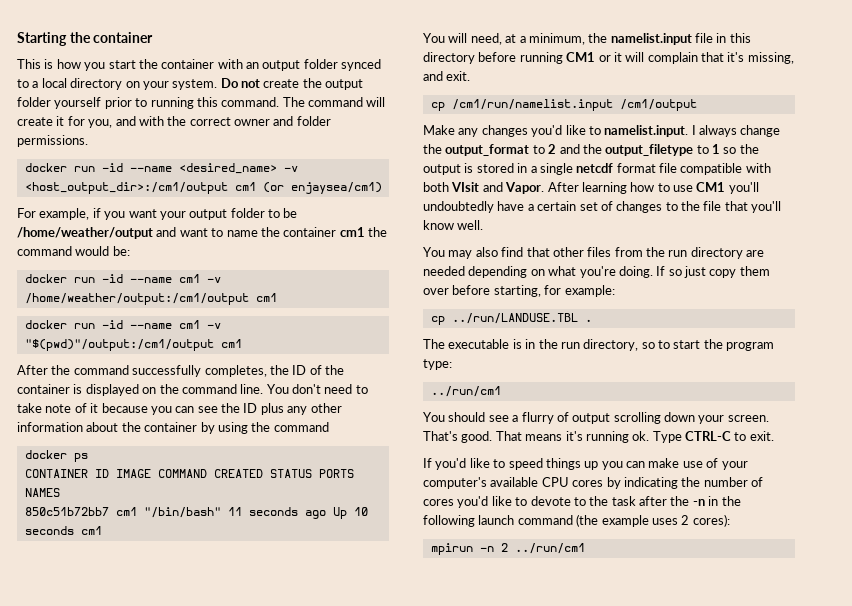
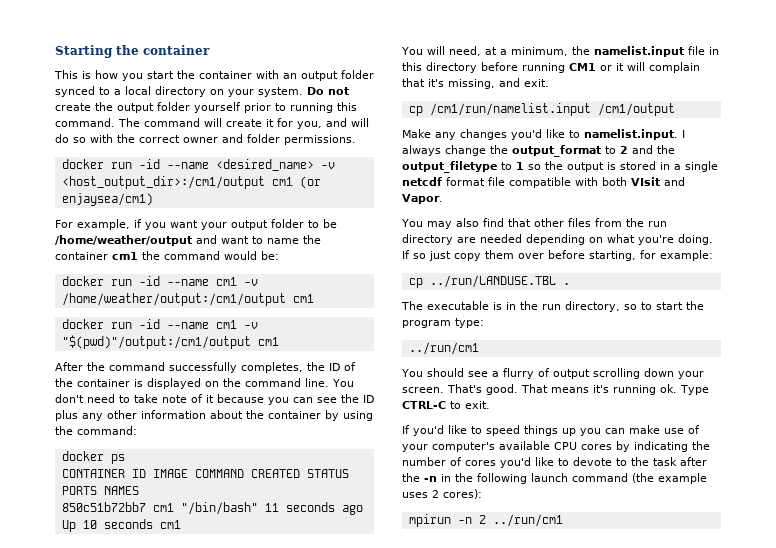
(136, 121) none -> [351,118,369,127] [55,134,86,143] will do so
[273,422,329,432] command -> [77,426,137,435] command:
[547,182,759,194] [423,201,782,213] [423,220,484,230] After learning how to use CM1 you'll undoubtedly have a certain set of changes to the file that you'll know well. -> (443, 199) none

